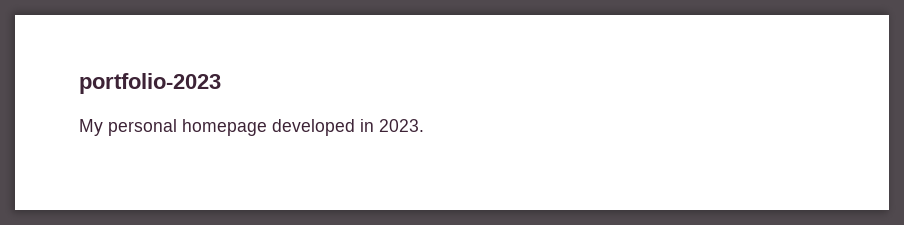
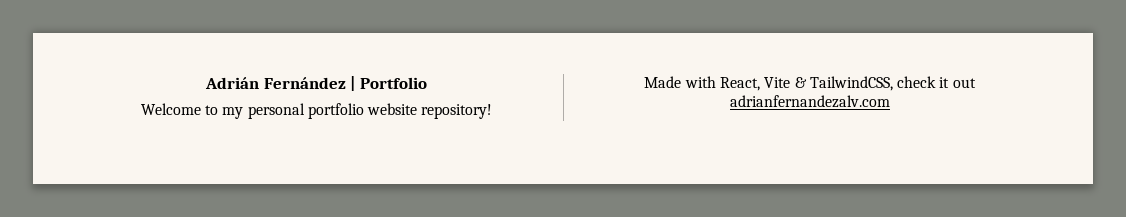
[79,73,221,94] [79,119,424,136] portfolio-2023 // My personal homepage developed in 2023. -> [205,76,427,91] [140,103,493,119] [644,76,976,91] [729,95,890,108] Adrián Fernández | Portfolio // Welcome to my personal portfolio website repository! // Made with React, Vite & TailwindCSS, check it out adrianfernandezalv.com

